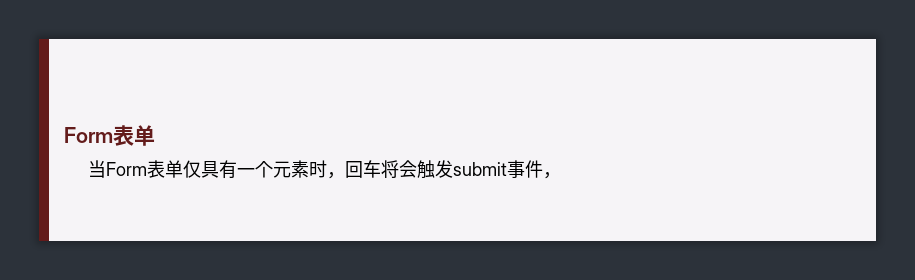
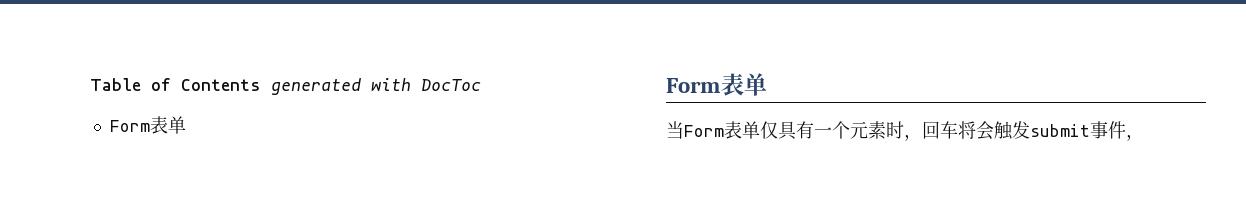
(64, 135) none -> [90,78,481,95] [109,116,186,134] Table of Contents generated with DocToc // Form表单 //

